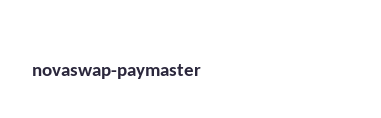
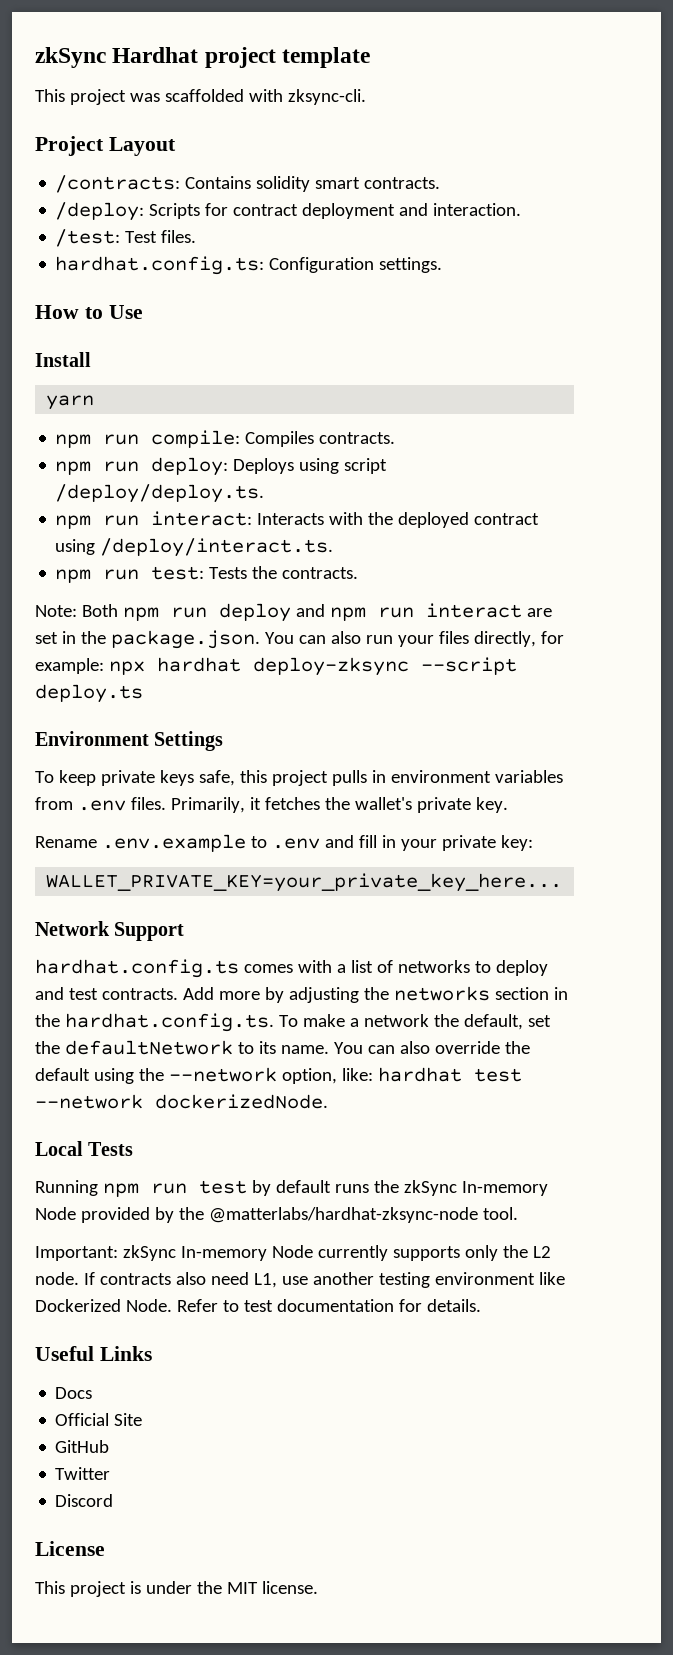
[32,64,201,79] novaswap-paymaster -> [35,47,371,68] [35,89,366,105] [35,136,176,156] [55,175,441,193] [55,202,522,221] [55,229,197,247] [55,256,443,275] [35,305,143,319] [35,352,91,367] [46,395,95,410] [55,430,396,448] [55,457,388,476] [55,484,265,503] [55,511,540,529] [55,538,334,557] [55,566,359,583] [35,603,552,622] [35,630,564,649] [35,657,517,676] [35,684,143,703] [35,731,224,751] [35,770,563,786] [35,797,508,813] [35,834,533,852] [46,873,563,892] [35,921,185,941] [35,959,548,978] [35,986,568,1003] [35,1013,551,1032] [35,1040,530,1055] [35,1067,522,1084] [35,1094,328,1109] [35,1141,134,1156] [35,1180,548,1197] [35,1207,518,1223] [35,1245,551,1261] [35,1272,565,1288] [35,1299,481,1312] [35,1346,152,1361] [55,1387,93,1399] [55,1413,143,1426] [55,1440,110,1453] [55,1467,111,1480] [55,1494,114,1507] [35,1541,105,1556] [35,1581,318,1597] zkSync Hardhat project template // This project was scaffolded with zksync-cli. // Project Layout // /contracts: Contains solidity smart contracts. // /deploy: Scripts for contract deployment and interaction. // /test: Test files. // hardhat.config.ts: Configuration settings. // How to Use // Install // yarn // npm run compile: Compiles contracts. // npm run deploy: Deploys using script /deploy/deploy.ts. // npm run interact: Interacts with the deployed contract using /deploy/interact.ts. // npm run test: Tests the contracts. // Note: Both npm run deploy and npm run interact are set in the package.json. You can also run your files directly, for example: npx hardhat deploy-zksync --script deploy.ts // Environment Settings // To keep private keys safe, this project pulls in environment variables from .env files. Primarily, it fetches the wallet's private key. // Rename .env.example to .env and fill in your private key: // WALLET_PRIVATE_KEY=your_private_key_here... // Network Support // hardhat.config.ts comes with a list of networks to deploy and test contracts. Add more by adjusting the networks section in the hardhat.config.ts. To make a network the default, set the defaultNetwork to its name. You can also override the default using the --network option, like: hardhat test --network dockerizedNode. // Local Tests // Running npm run test by default runs the zkSync In-memory Node provided by the @matterlabs/hardhat-zksync-node tool. // Important: zkSync In-memory Node currently supports only the L2 node. If contracts also need L1, use another testing environment like Dockerized Node. Refer to test documentation for details. // Useful Links // Docs // Official Site // GitHub // Twitter // Discord // License // This project is under the MIT license.

